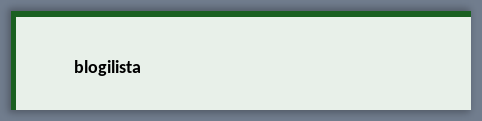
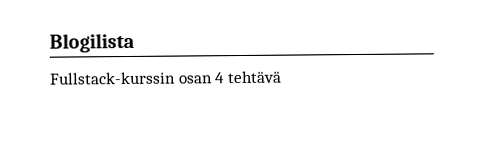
[74,60,141,76] blogilista -> [49,32,135,53] [49,70,282,85] Blogilista // Fullstack-kurssin osan 4 tehtävä

